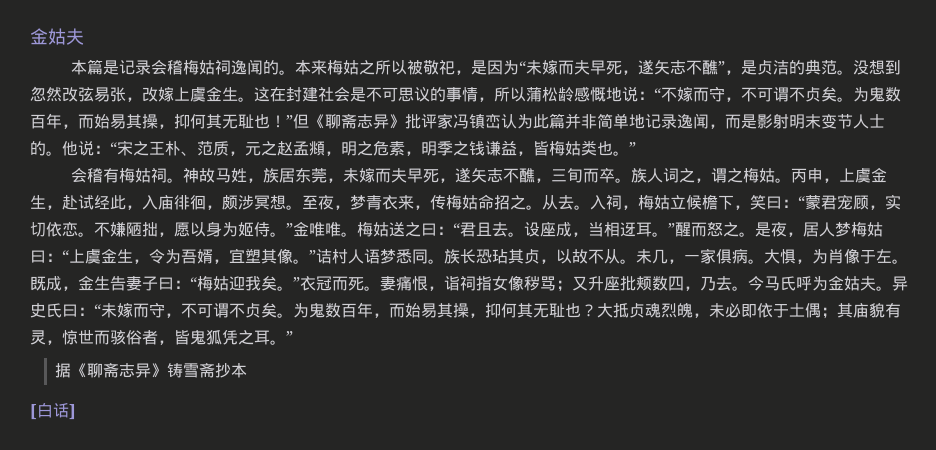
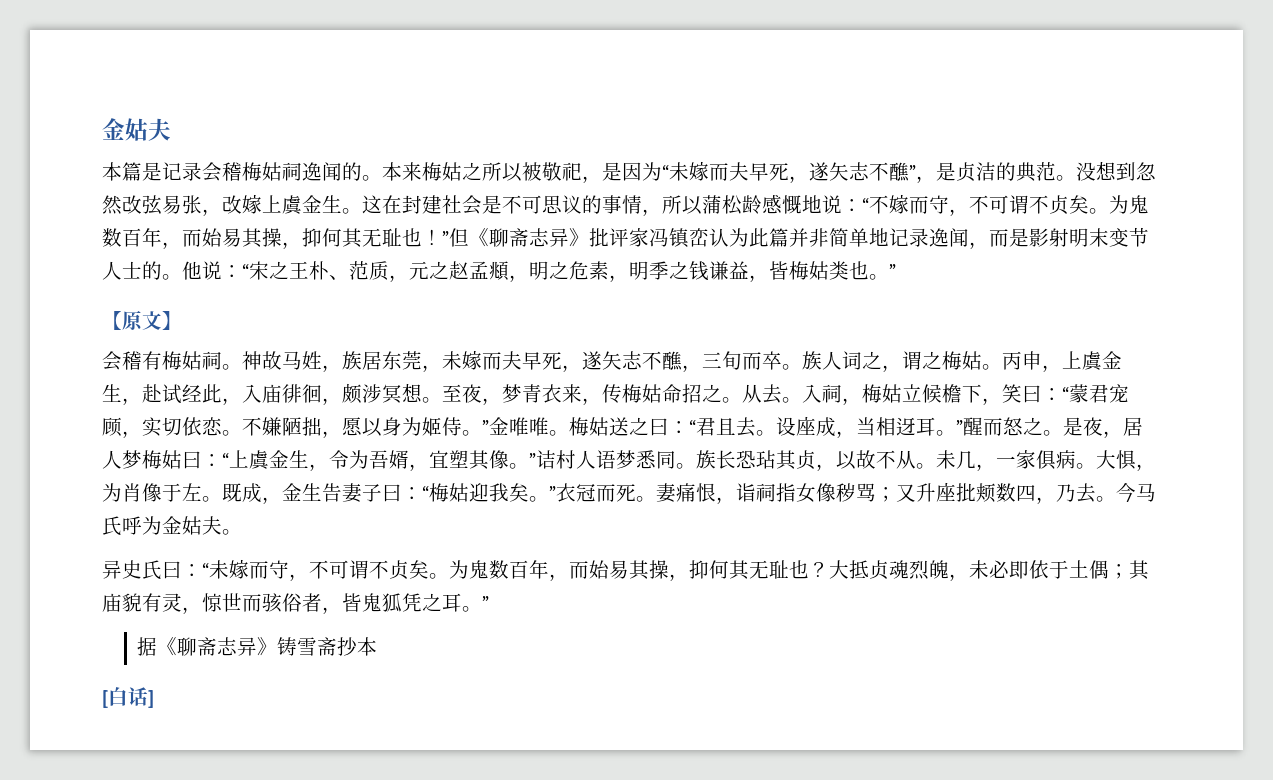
(636, 148) none -> [102,311,182,330] // 【原文】
(892, 288) none -> (242, 532) //

